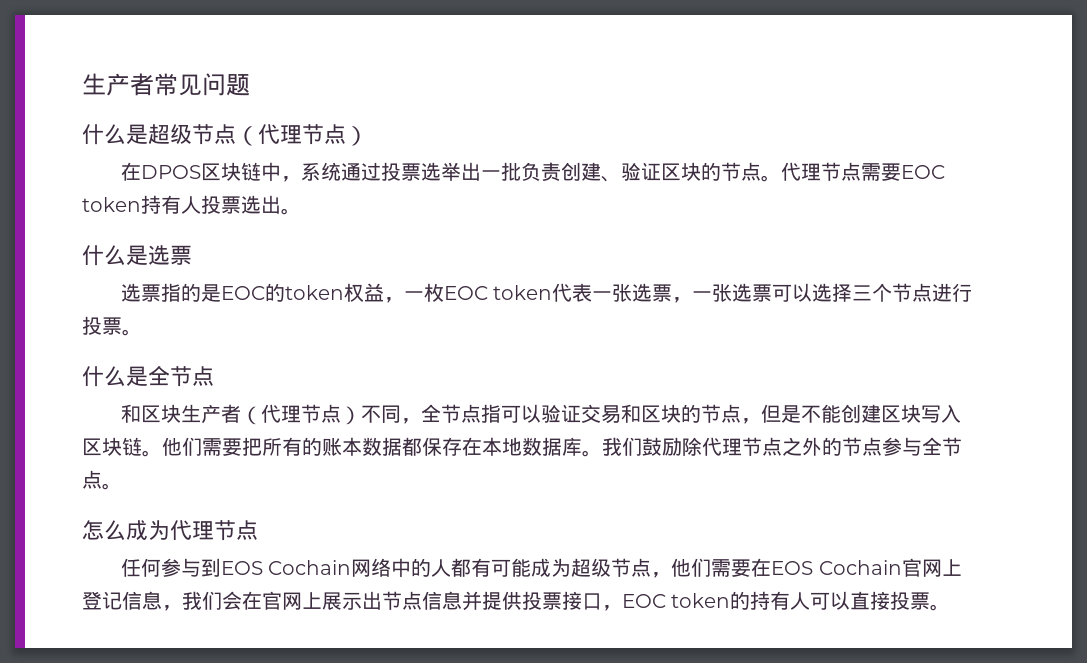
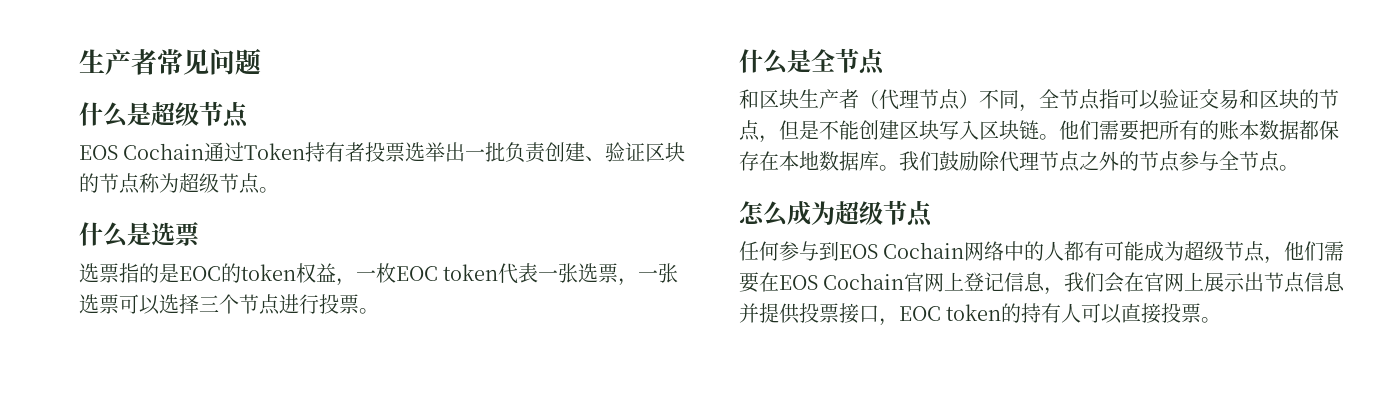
[236,124,368,146] [120,162,381,182] （代理节点） // 在DPOS区块链中，系统通过 -> [79,142,366,162] // EOS Cochain通过Token持有者
[760,162,945,182] [82,195,281,214] 。代理节点需要EOC token持有人投票选出 -> [139,173,260,194] 称为超级节点
[170,520,214,540] 代理 -> [835,201,883,225] 超级

